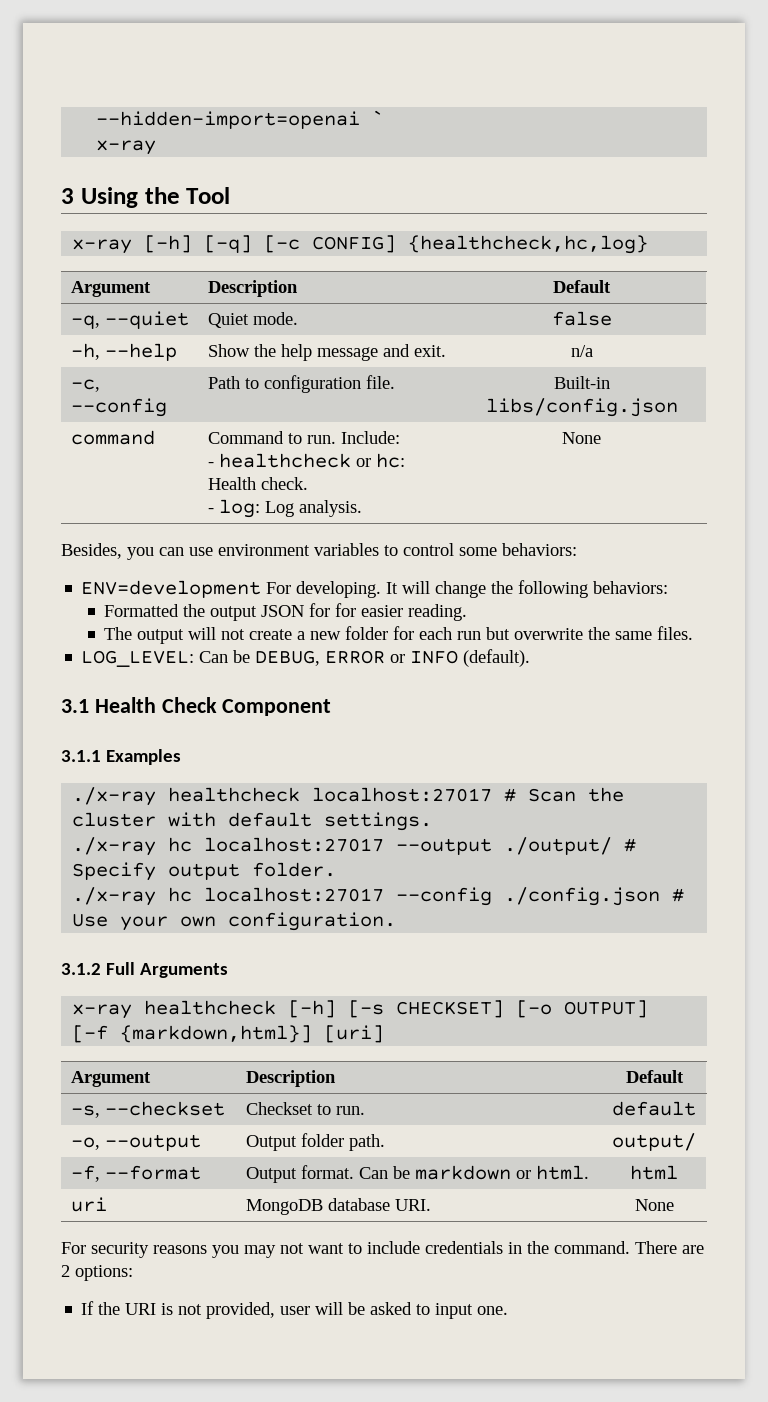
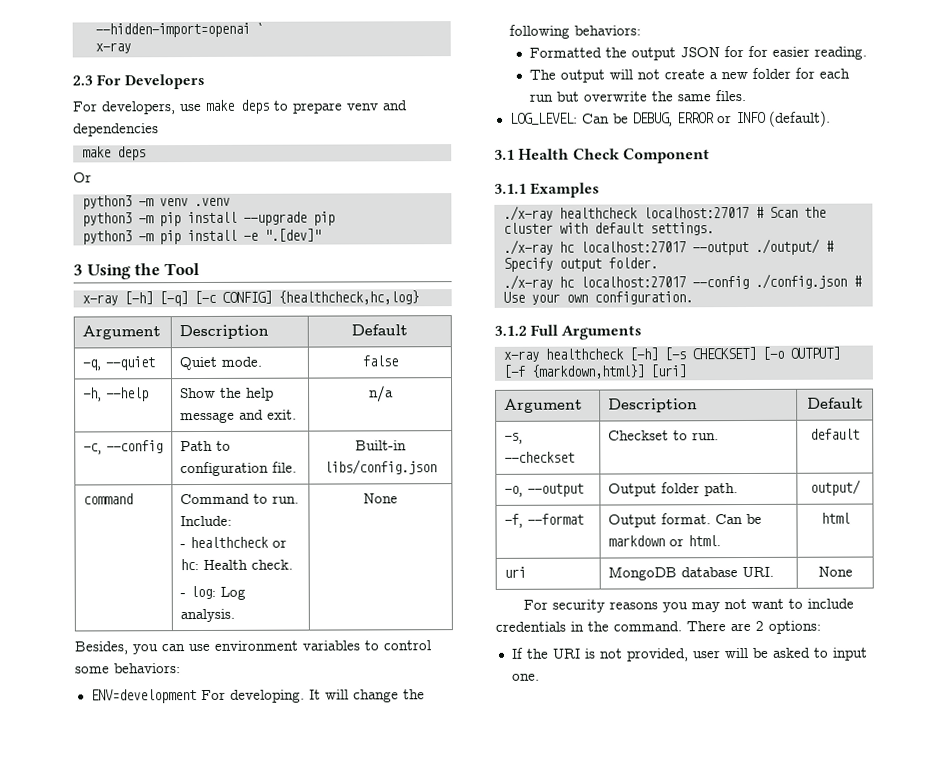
(157, 147) none -> [72,73,206,90] [72,99,408,115] [73,123,159,137] [81,146,146,161] [73,172,92,183] [81,195,230,210] [81,211,335,227] [81,228,321,245] // 2.3 For Developers // For developers, use make deps to prepare venv and dependencies // make deps // Or // python3 -m venv .venv // python3 -m pip install --upgrade pip // python3 -m pip install -e ".[dev]"

